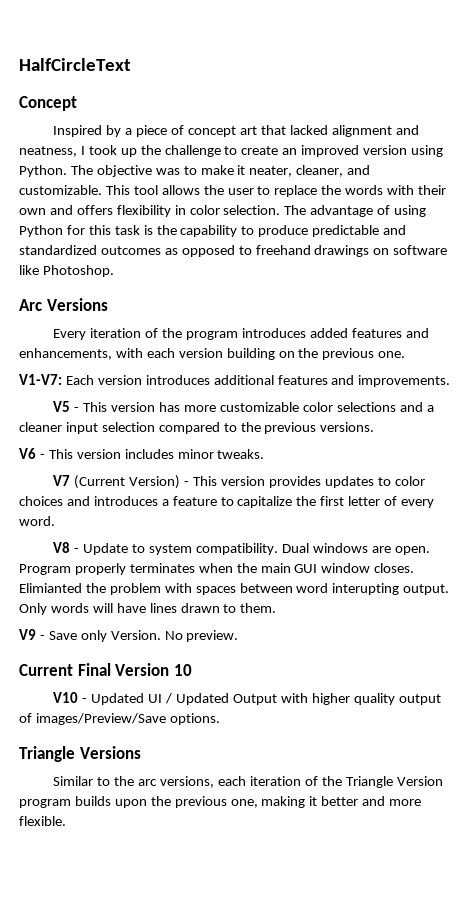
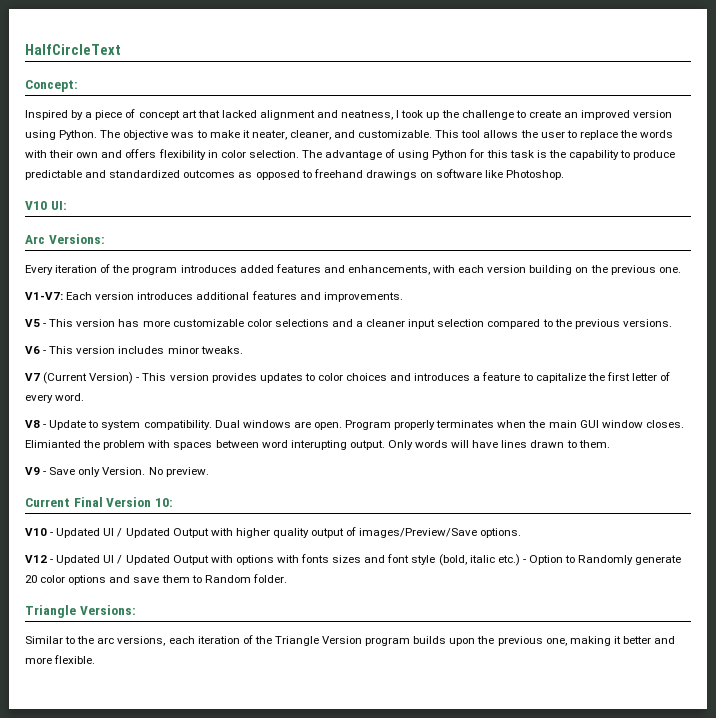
[19,96,77,111] Concept -> [25,80,78,92] Concept:
(114, 271) none -> [25,201,67,210] // V10 UI:
[46,298,108,311] Versions -> [48,234,105,244] Versions:
[173,664,192,676] 10 -> [154,498,173,507] 10:
[19,746,141,762] // Triangle Versions -> [25,554,682,566] [25,574,287,585] [25,605,136,618] // V12 - Updated UI / Updated Output with options with fonts sizes and font style (bold, italic etc.) - Option to Randomly generate 20 color options and save them to Random folder. // Triangle Versions:

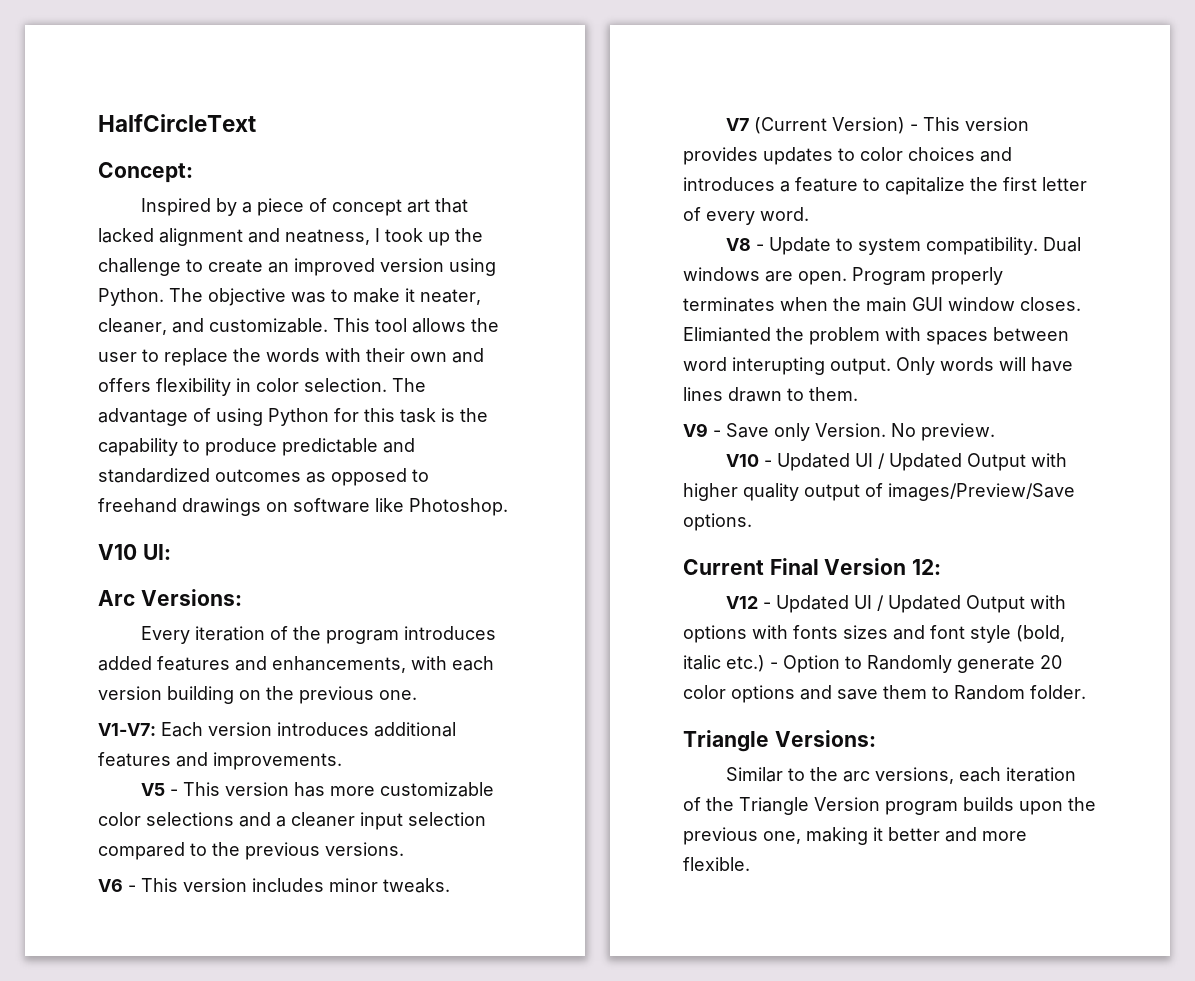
[25,497,173,507] // Current Final Version 10: -> (995, 432) none
(522, 533) none -> [683,558,942,575] // Current Final Version 12:

